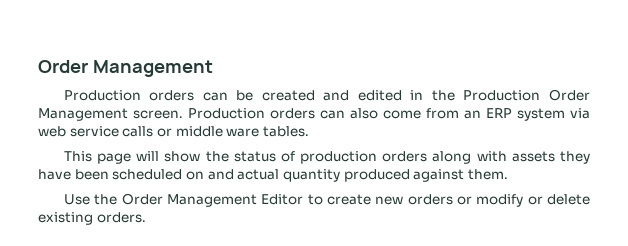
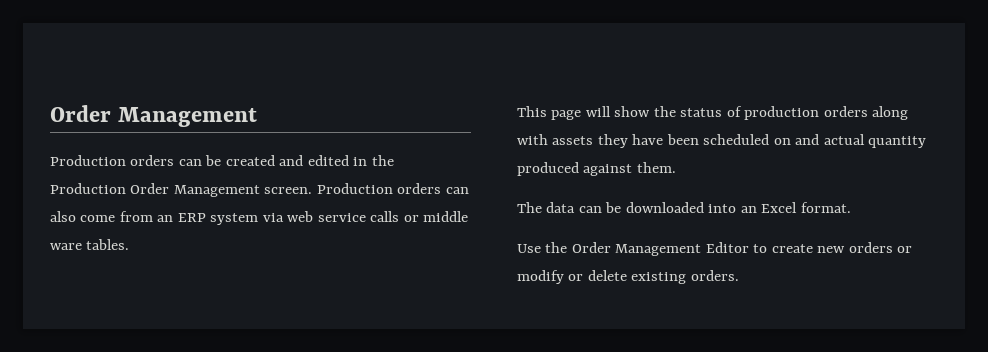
(508, 174) none -> [517,202,851,213] // The data can be downloaded into an Excel format.

